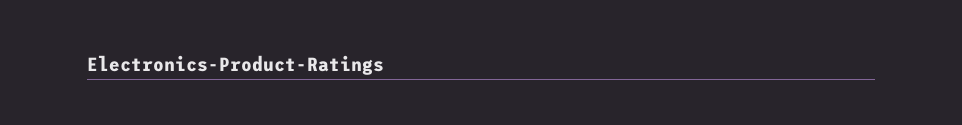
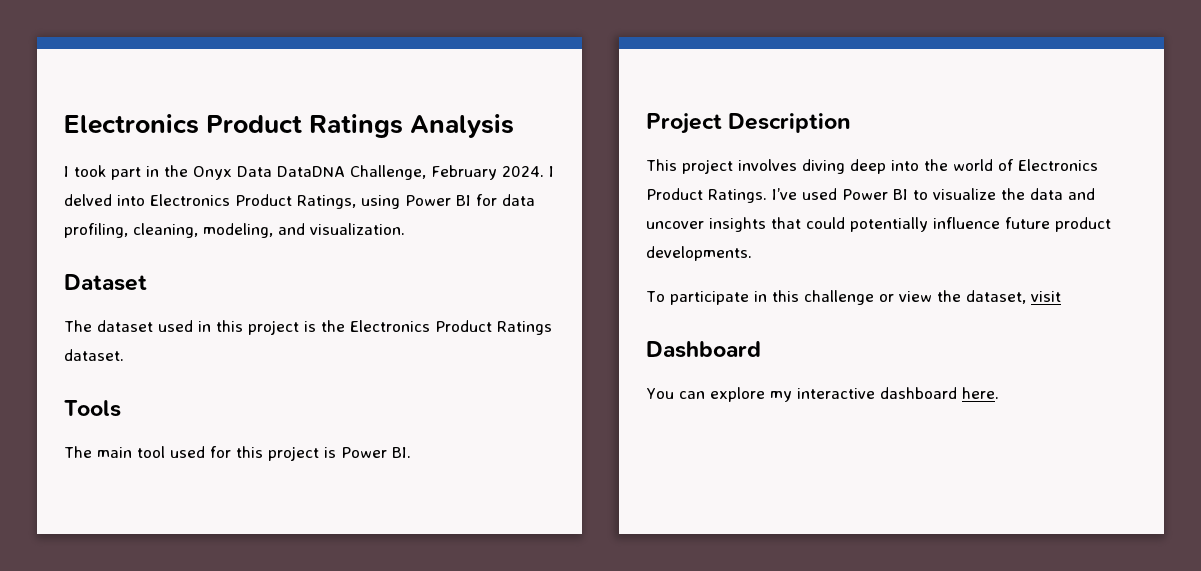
[87,55,384,75] Electronics-Product-Ratings -> [64,114,515,138] [64,165,554,180] [64,194,535,209] [64,223,405,238] [64,274,147,291] [64,320,552,335] [64,349,124,361] [64,400,121,417] [64,446,411,461] [646,113,852,134] [646,159,1098,174] [646,188,1095,203] [646,217,1111,232] [646,246,752,261] [646,290,1061,305] [646,341,761,358] [646,387,999,402] Electronics Product Ratings Analysis // I took part in the Onyx Data DataDNA Challenge, February 2024. I delved into Electronics Product Ratings, using Power BI for data profiling, cleaning, modeling, and visualization. // Dataset // The dataset used in this project is the Electronics Product Ratings dataset. // Tools // The main tool used for this project is Power BI. // Project Description // This project involves diving deep into the world of Electronics Product Ratings. I’ve used Power BI to visualize the data and uncover insights that could potentially influence future product developments. // To participate in this challenge or view the dataset, visit // Dashboard // You can explore my interactive dashboard here.

